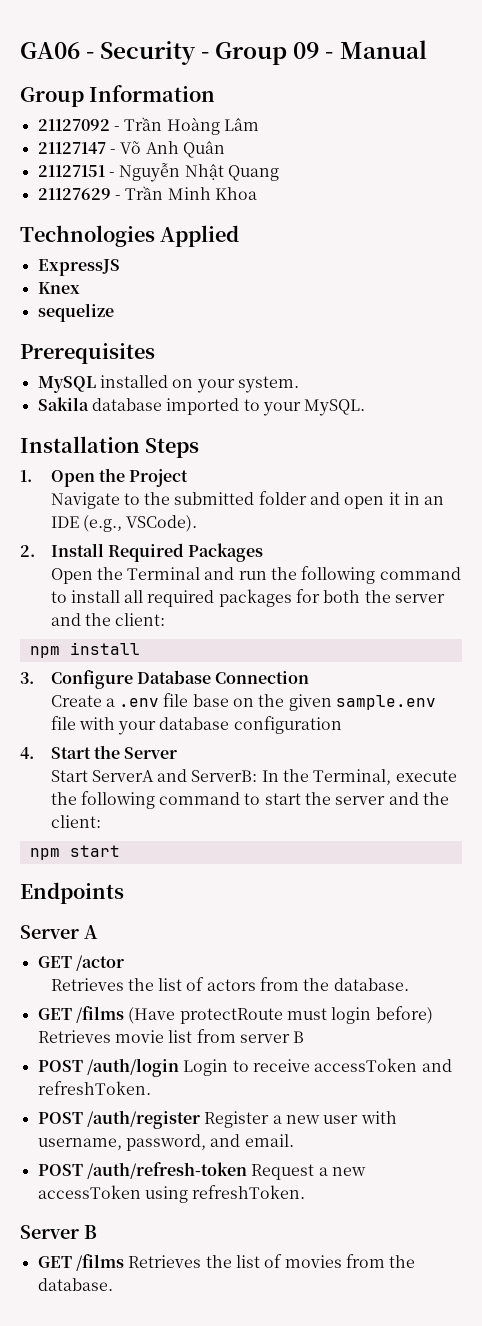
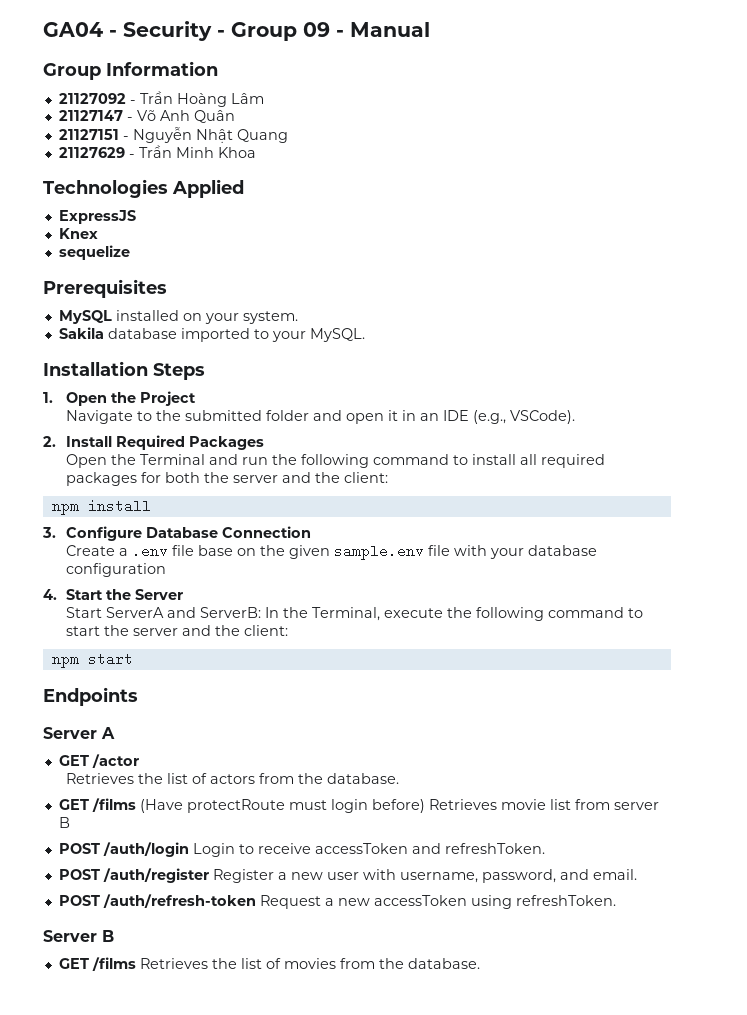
[20,42,80,59] GA06 -> [43,22,103,37] GA04

